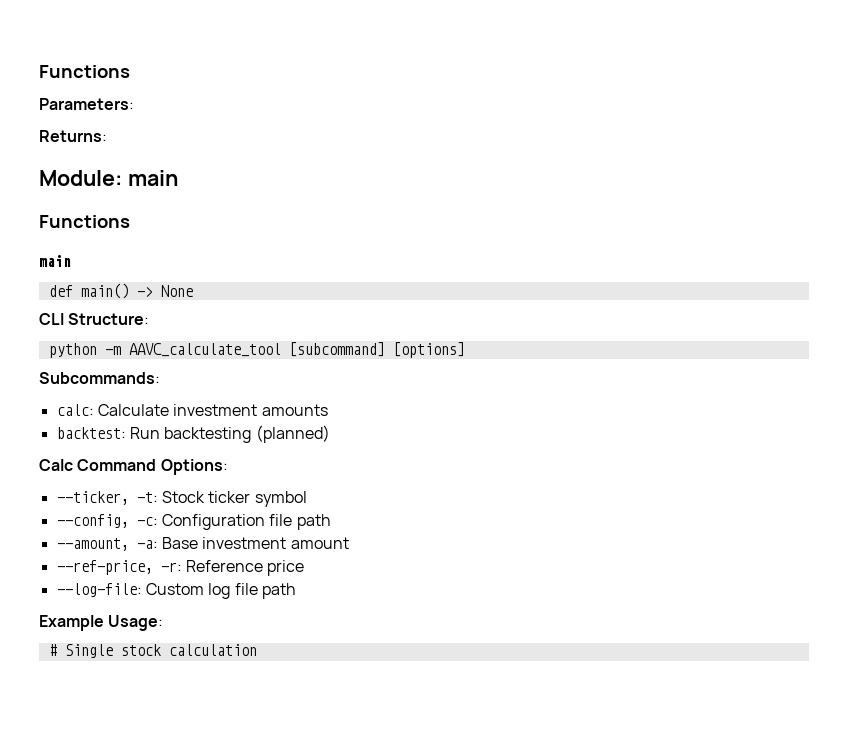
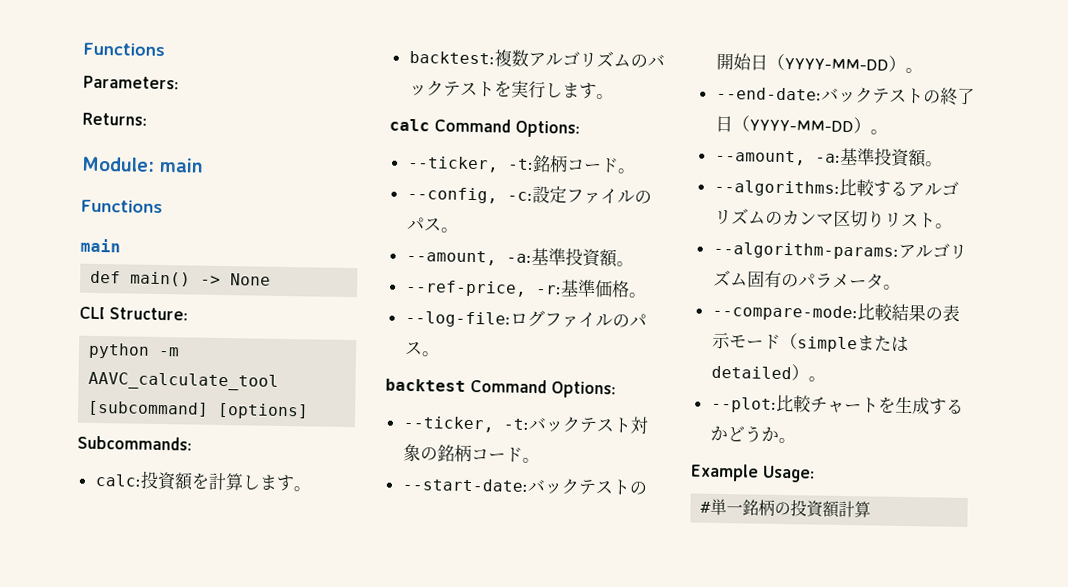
[97,404,328,416] [56,425,330,443] [39,459,228,475] [56,491,307,507] Calculate investment amounts // backtest: Run backtesting (planned) // Calc Command Options: // --ticker, -t: Stock ticker symbol -> [139,470,311,492] [408,49,665,68] [408,80,614,100] [389,118,581,138] [406,154,636,174] 投資額を計算します。 // backtest:複数アルゴリズムのバックテストを実行します。 // calc Command Options: // --ticker, -t:銘柄コード。
[161,514,331,530] [56,537,349,551] Configuration file path // --amount, -a: Base investment amount -> [531,185,652,205] [406,216,459,233] [405,247,634,268] 設定ファイルのパス。 // --amount, -a:基準投資額。
[185,560,305,576] Reference price -> [559,279,647,298] 基準価格。
[145,583,296,599] [39,615,164,631] [48,644,257,658] Custom log file path // Example Usage: // # Single stock calculation -> [509,309,647,328] [403,341,440,357] [385,378,617,399] [402,415,649,434] [402,443,540,464] [401,477,647,496] [715,52,923,74] [715,86,975,106] [714,115,888,135] [714,147,943,168] [713,178,959,198] [713,208,953,229] [712,241,967,260] [712,269,901,290] [711,303,960,322] [711,331,909,353] [710,364,826,382] [710,394,964,415] [709,425,796,444] [691,463,816,483] [700,498,872,518] ログファイルのパス。 // backtest Command Options: // --ticker, -t:バックテスト対象の銘柄コード。 // --start-date:バックテストの開始日（YYYY-MM-DD）。 // --end-date:バックテストの終了日（YYYY-MM-DD）。 // --amount, -a:基準投資額。 // --algorithms:比較するアルゴリズムのカンマ区切りリスト。 // --algorithm-params:アルゴリズム固有のパラメータ。 // --compare-mode:比較結果の表示モード（simpleまたはdetailed）。 // --plot:比較チャートを生成するかどうか。 // Example Usage: // #単一銘柄の投資額計算

